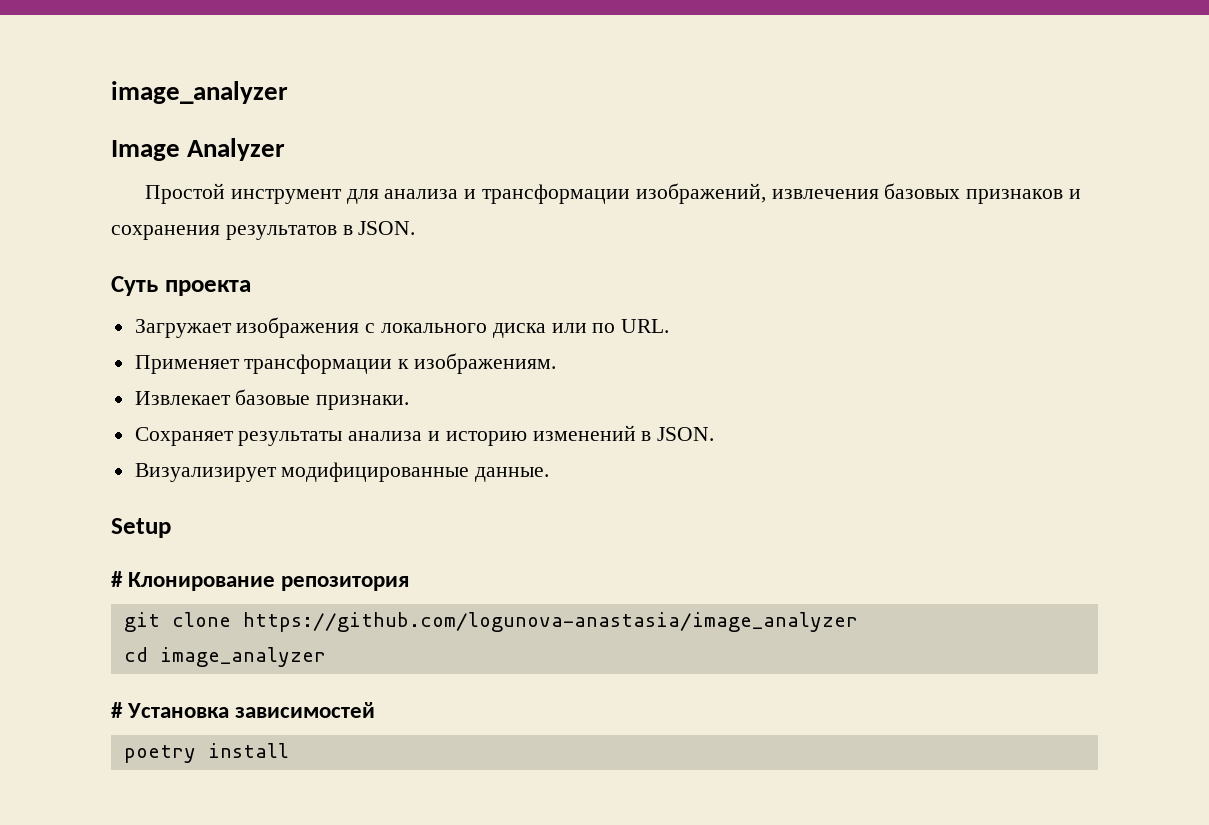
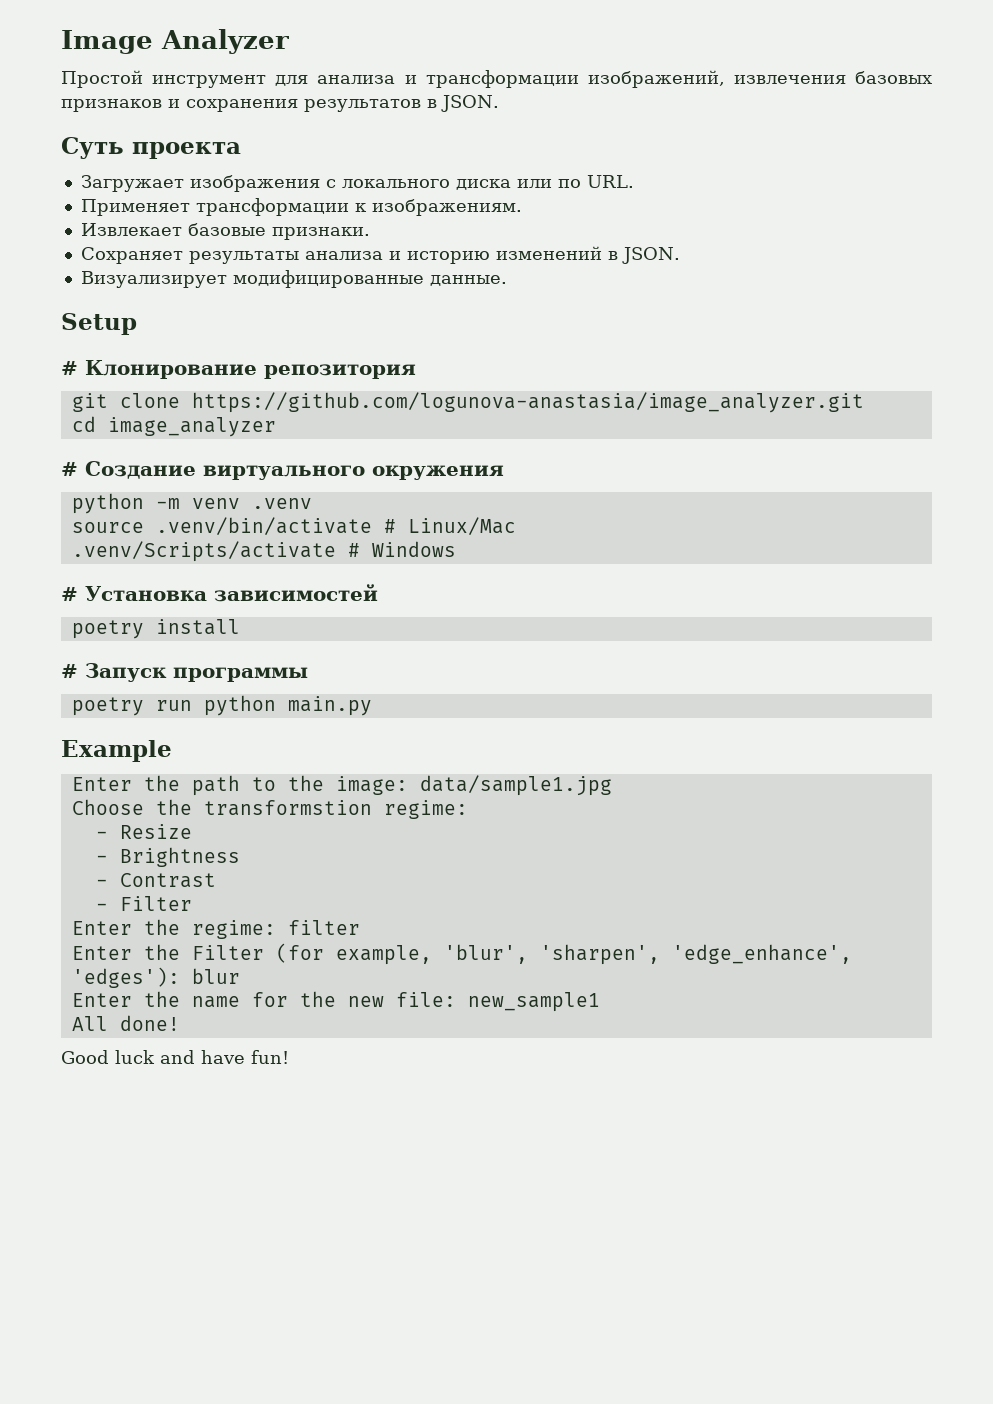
[111,81,288,104] image_analyzer // -> (61, 42) none
[242,612,858,632] https://github.com/logunova-anastasia/image_analyzer -> [191,392,864,413] https://github.com/logunova-anastasia/image_analyzer.git
(326, 657) none -> [61,461,504,480] [71,493,312,514] [71,517,516,535] [71,541,456,562] // # Создание виртуального окружения // python -m venv .venv // source .venv/bin/activate # Linux/Mac // .venv/Scripts/activate # Windows
(289, 750) none -> [61,663,308,682] [71,695,372,716] [61,740,172,762] [71,775,612,796] [71,799,468,819] [95,824,192,839] [95,847,240,867] [95,873,216,888] [95,896,192,911] [71,919,360,939] [71,943,852,965] [71,967,240,988] [71,991,600,1012] [71,1015,180,1031] [61,1050,289,1064] // # Запуск программы // poetry run python main.py // Example // Enter the path to the image: data/sample1.jpg // Choose the transformstion regime: // - Resize // - Brightness // - Contrast // - Filter // Enter the regime: filter // Enter the Filter (for example, 'blur', 'sharpen', 'edge_enhance', 'edges'): blur // Enter the name for the new file: new_sample1 // All done! // Good luck and have fun!

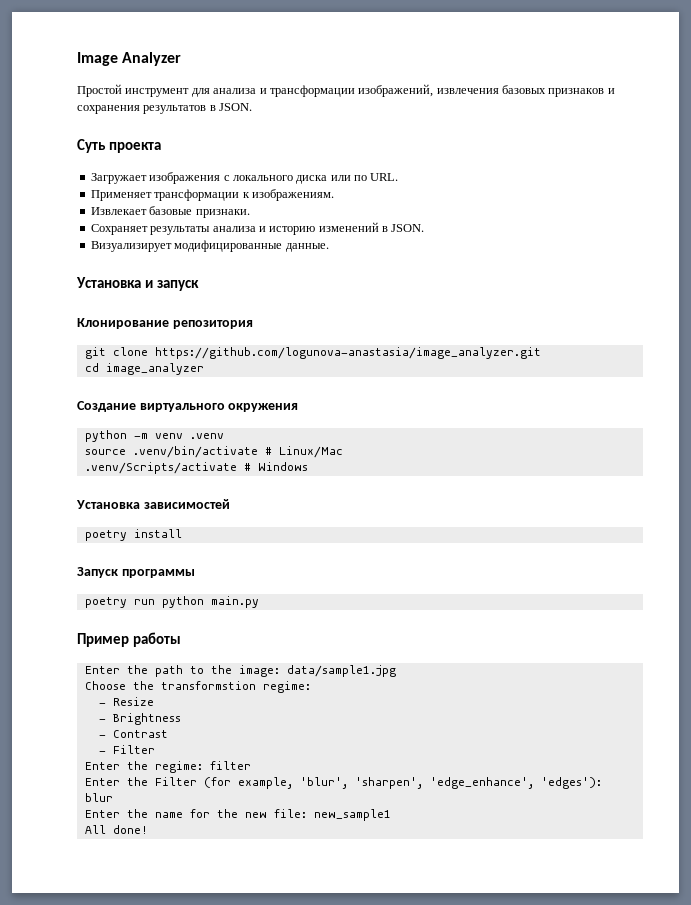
[61,313,137,335] [61,361,78,375] Setup // # -> [76,277,199,291] Установка и запуск //
[61,462,78,476] # -> (204, 369) none
[61,587,78,601] # -> (308, 466) none
[61,664,78,678] # -> (182, 533) none
[61,740,172,762] Example -> [77,632,181,647] Пример работы
[61,1050,289,1064] // Good luck and have fun! -> (148, 829) none

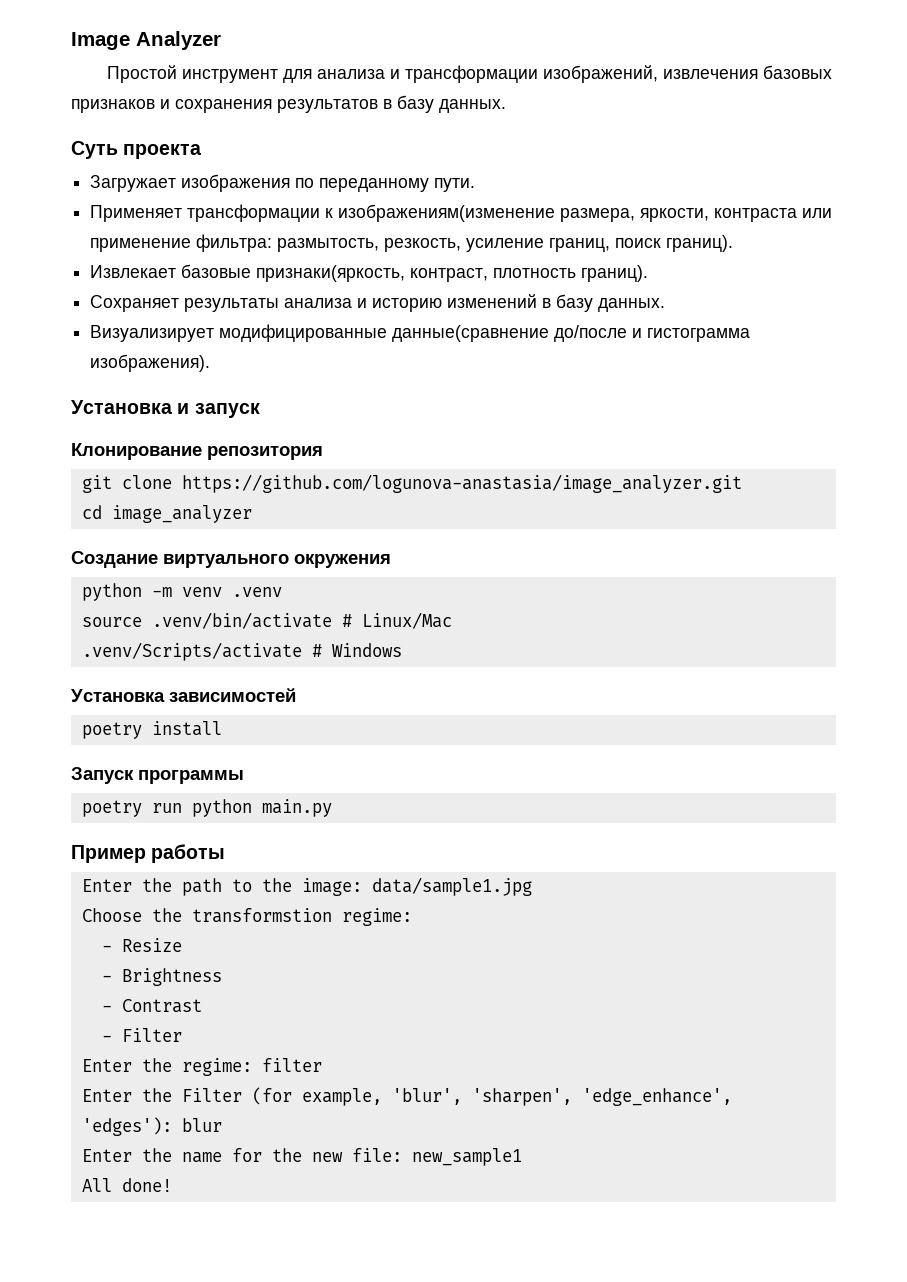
[219,103,253,111] JSON. -> [397,95,506,113] базу данных.
[223,173,399,184] [90,189,334,201] [90,206,250,218] с локального диска или по URL. // Применяет трансформации к изображениям. // Извлекает базовые признаки. -> [295,178,476,192] [90,204,833,222] [90,234,734,252] [90,264,649,282] по переданному пути. // Применяет трансформации к изображениям(изменение размера, яркости, контраста или применение фильтра: размытость, резкость, усиление границ, поиск границ). // Извлекает базовые признаки(яркость, контраст, плотность границ).
[391,224,425,232] JSON. -> [556,294,666,312] базу данных.
[285,243,329,252] данные. -> [392,325,751,342] [90,354,211,372] данные(сравнение до/после и гистограмма изображения).

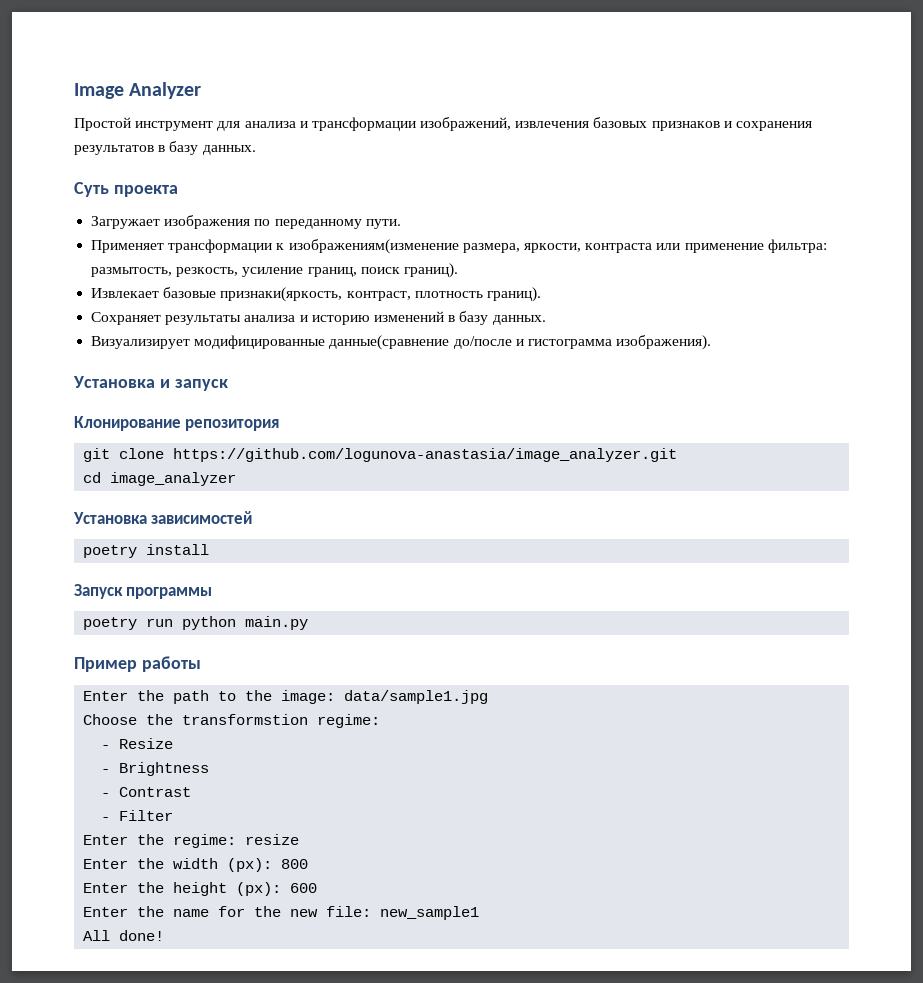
[71,551,391,568] [81,583,282,601] [81,612,452,629] [81,642,402,661] // Создание виртуального окружения // python -m venv .venv // source .venv/bin/activate # Linux/Mac // .venv/Scripts/activate # Windows -> (237, 479) none
[261,1058,322,1072] [81,1087,732,1106] [81,1117,222,1136] filter // Enter the Filter (for example, 'blur', 'sharpen', 'edge_enhance', 'edges'): blur -> [245,834,300,845] [83,858,309,872] [83,882,318,896] resize // Enter the width (px): 800 // Enter the height (px): 600

